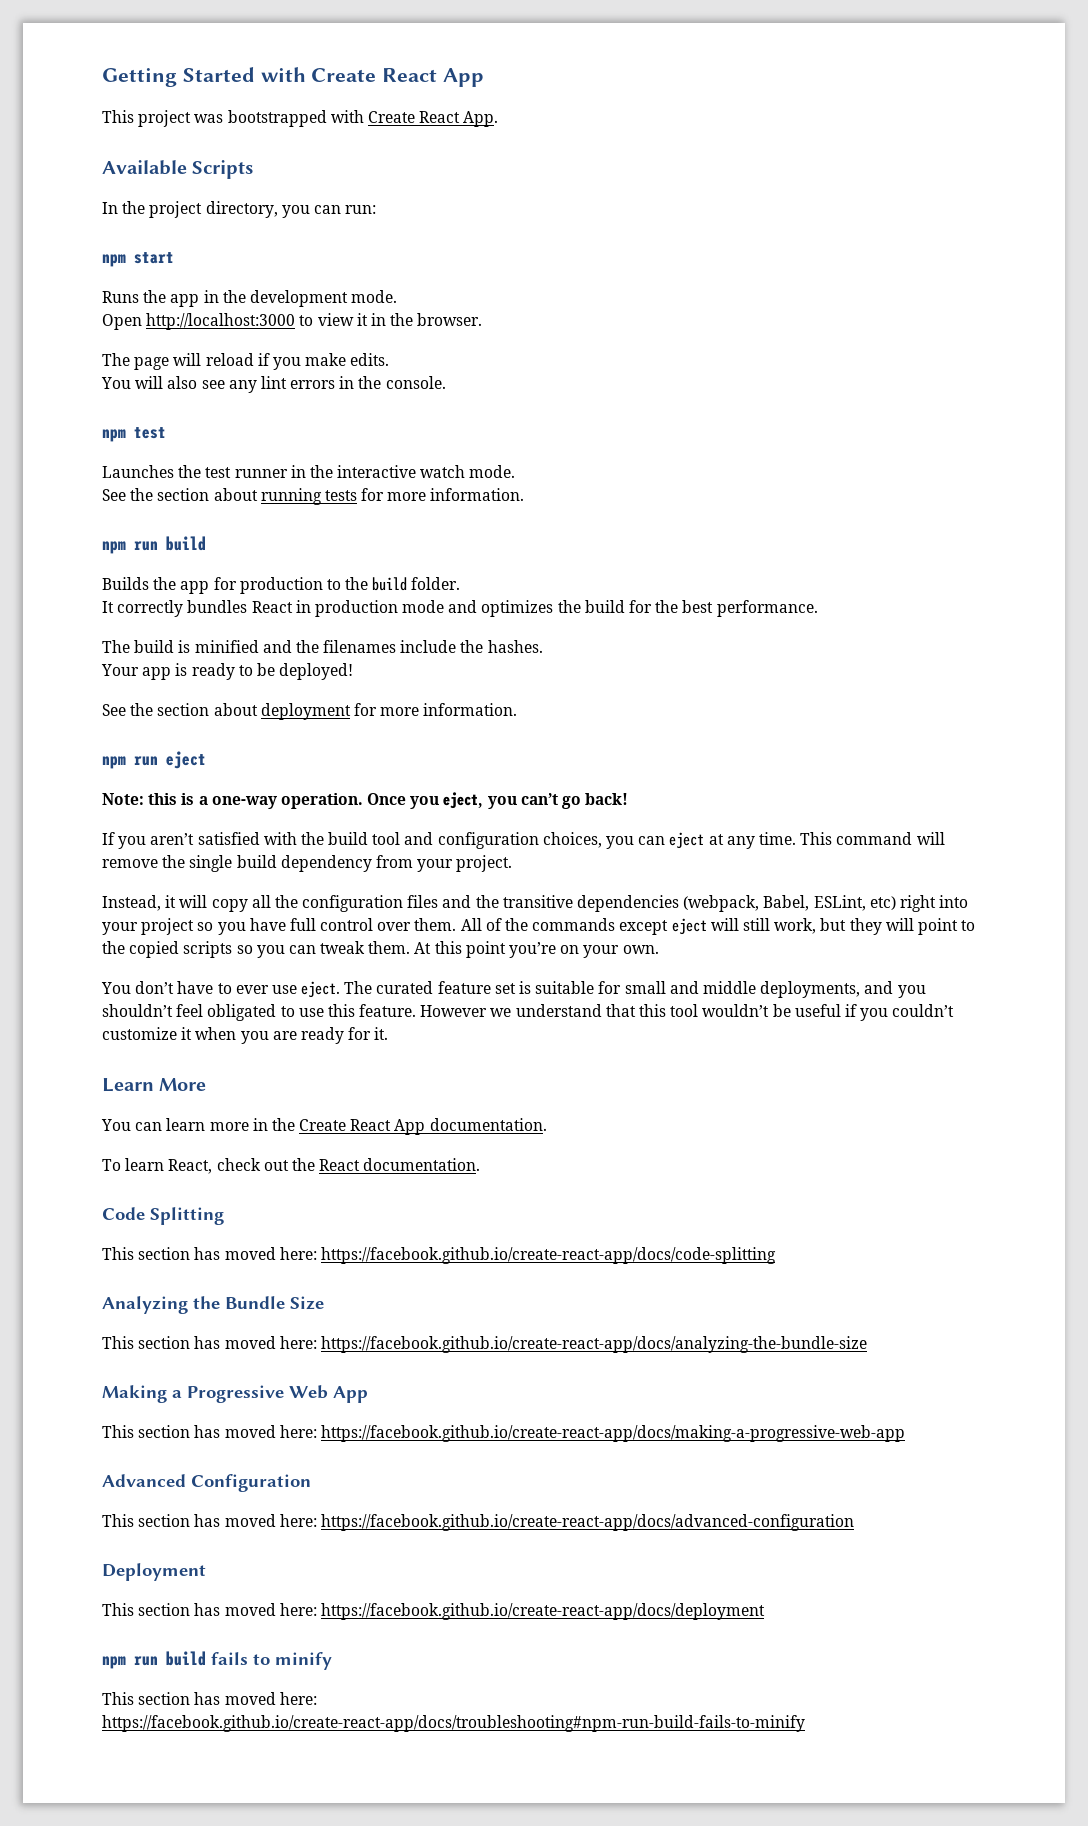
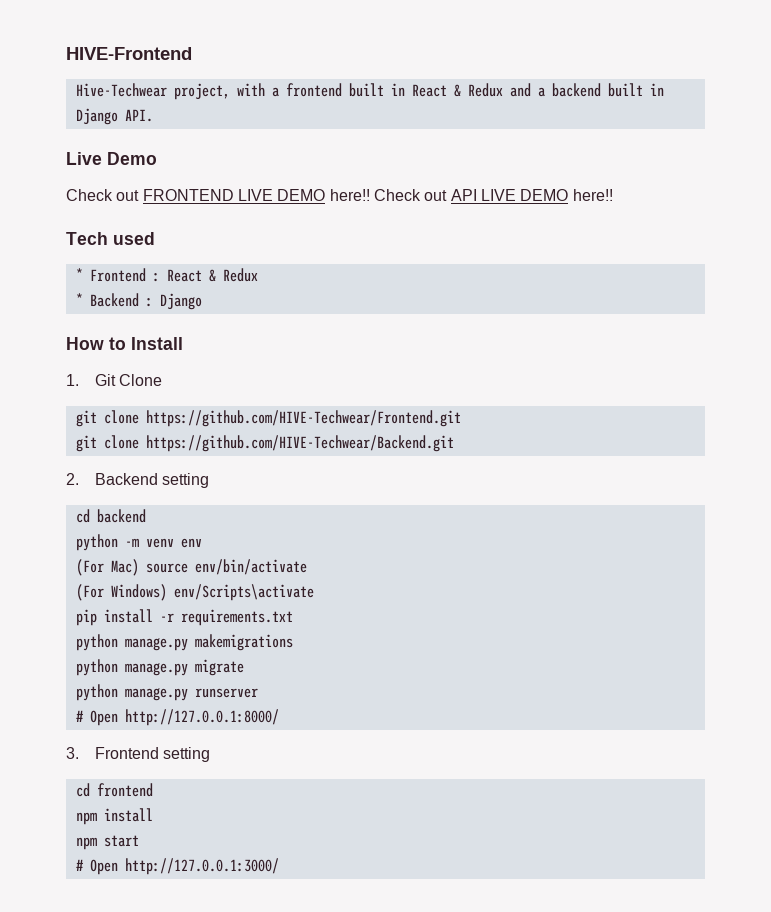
[102,67,485,87] [102,110,499,127] [102,160,254,179] [102,201,377,218] [102,252,174,267] [102,290,398,307] [102,313,483,330] [102,353,390,370] [101,376,446,393] [102,427,166,442] [102,465,516,478] [102,488,525,505] [102,536,206,554] [102,577,461,594] [102,600,818,617] [102,640,543,653] [101,663,354,680] [102,703,518,720] [102,751,206,769] [102,792,629,809] [102,832,945,849] [102,855,513,872] [102,895,969,912] [102,918,976,935] [102,941,659,958] [101,981,926,998] [102,1004,955,1021] [102,1027,389,1044] [102,1078,207,1092] [101,1118,547,1135] [102,1158,481,1174] [102,1207,224,1225] [102,1247,776,1264] [102,1296,324,1314] [102,1336,867,1353] [102,1385,368,1403] [102,1425,905,1442] [102,1474,311,1492] [102,1514,854,1531] [102,1563,206,1581] [102,1603,765,1620] [102,1651,332,1670] [102,1692,317,1705] [102,1715,805,1732] Getting Started with Create React App // This project was bootstrapped with Create React App. // Available Scripts // In the project directory, you can run: // npm start // Runs the app in the development mode. // Open http://localhost:3000 to view it in the browser. // The page will reload if you make edits. // You will also see any lint errors in the console. // npm test // Launches the test runner in the interactive watch mode. // See the section about running tests for more information. // npm run build // Builds the app for production to the build folder. // It correctly bundles React in production mode and optimizes the build for the best performance. // The build is minified and the filenames include the hashes. // Your app is ready to be deployed! // See the section about deployment for more information. // npm run eject // Note: this is a one-way operation. Once you eject, you can’t go back! // If you aren’t satisfied with the build tool and configuration choices, you can eject at any time. This command will remove the single build dependency from your project. // Instead, it will copy all the configuration files and the transitive dependencies (webpack, Babel, ESLint, etc) right into your project so you have full control over them. All of the commands except eject will still work, but they will point to the copied scripts so you can tweak them. At this point you’re on your own. // You don’t have to ever use eject. The curated feature set is suitable for small and middle deployments, and you shouldn’t feel obligated to use this feature. However we understand that this tool wouldn’t be useful if you couldn’t customize it when you are ready for it. // Learn More // You can learn more in the Create React App documentation. // To learn React, check out the React documentation. // Code Splitting // This section has moved here: https://facebook.github.io/create-react-app/docs/code-splitting // Analyzing the Bundle Size // This section has moved here: https://facebook.github.io/create-react-app/docs/analyzing-the-bundle-size // Making a Progressive Web App // This section has moved here: https://facebook.github.io/create-react-app/docs/making-a-progressive-web-app // Advanced Configuration // This section has moved here: https://facebook.github.io/create-react-app/docs/advanced-configuration // Deployment // This section has moved here: https://facebook.github.io/create-react-app/docs/deployment // npm run build fails to minify // This section has moved here: https://facebook.github.io/create-react-app/docs/troubleshooting#npm-run-build-fails-to-minify -> [66,47,192,60] [75,83,664,100] [75,108,153,125] [66,152,157,165] [66,189,613,201] [66,232,155,245] [75,268,258,282] [75,293,202,310] [66,337,183,350] [66,374,163,386] [75,410,461,427] [75,435,454,452] [66,473,210,488] [75,509,146,523] [75,534,202,551] [75,559,307,576] [75,584,314,601] [75,609,293,626] [75,634,293,651] [75,659,244,676] [75,684,258,701] [75,709,279,726] [66,747,211,762] [75,783,153,797] [75,808,153,825] [75,835,139,850] [75,858,279,875] HIVE-Frontend // Hive-Techwear project, with a frontend built in React & Redux and a backend built in Django API. // Live Demo // Check out FRONTEND LIVE DEMO here!! Check out API LIVE DEMO here!! // Tech used // * Frontend : React & Redux // * Backend : Django // How to Install // 1. Git Clone // git clone https://github.com/HIVE-Techwear/Frontend.git // git clone https://github.com/HIVE-Techwear/Backend.git // 2. Backend setting // cd backend // python -m venv env // (For Mac) source env/bin/activate // (For Windows) env/Scripts\activate // pip install -r requirements.txt // python manage.py makemigrations // python manage.py migrate // python manage.py runserver // # Open http://127.0.0.1:8000/ // 3. Frontend setting // cd frontend // npm install // npm start // # Open http://127.0.0.1:3000/

